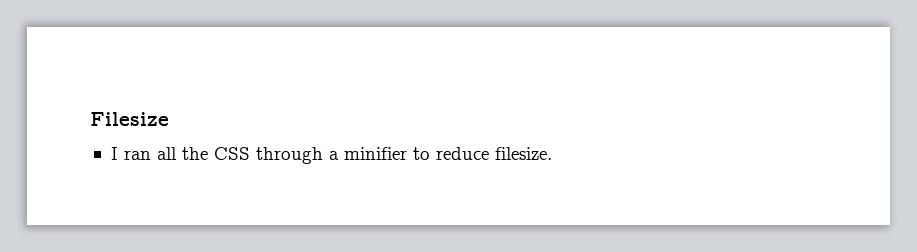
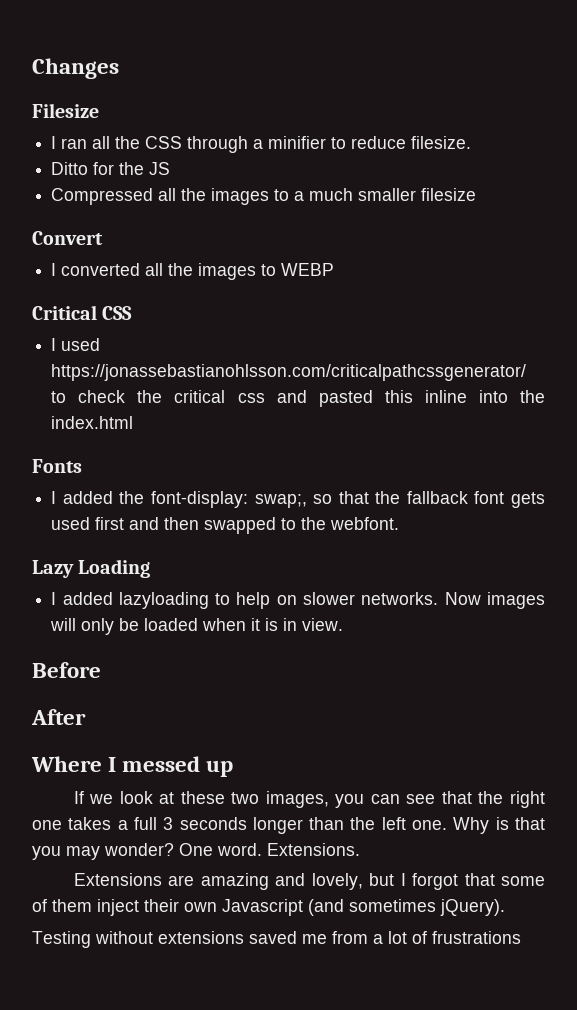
(90, 119) none -> [32,58,119,79] Changes //
(552, 153) none -> [51,162,171,175] [51,188,477,205] [32,231,103,245] [51,263,335,280] [32,305,133,320] [51,338,101,351] [51,364,527,381] [51,390,545,407] [51,416,134,429] [32,459,82,473] [51,491,545,508] [51,517,400,534] [32,559,151,578] [51,592,545,609] [50,618,344,635] [32,662,101,678] [31,709,86,725] [31,756,234,777] [73,791,545,808] [32,817,546,834] [32,843,360,860] [73,873,546,890] [32,899,505,916] [32,931,521,948] // Ditto for the JS // Compressed all the images to a much smaller filesize // Convert // I converted all the images to WEBP // Critical CSS // I used https://jonassebastianohlsson.com/criticalpathcssgenerator/ to check the critical css and pasted this inline into the index.html // Fonts // I added the font-display: swap;, so that the fallback font gets used first and then swapped to the webfont. // Lazy Loading // I added lazyloading to help on slower networks. Now images will only be loaded when it is in view. // Before // After // Where I messed up // If we look at these two images, you can see that the right one takes a full 3 seconds longer than the left one. Why is that you may wonder? One word. Extensions. // Extensions are amazing and lovely, but I forgot that some of them inject their own Javascript (and sometimes jQuery). // Testing without extensions saved me from a lot of frustrations

